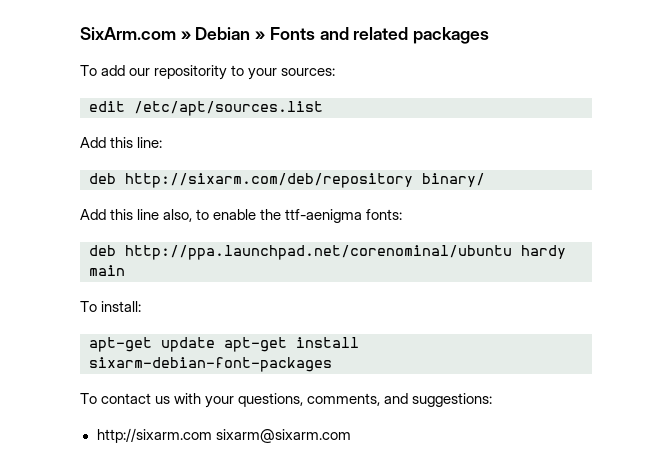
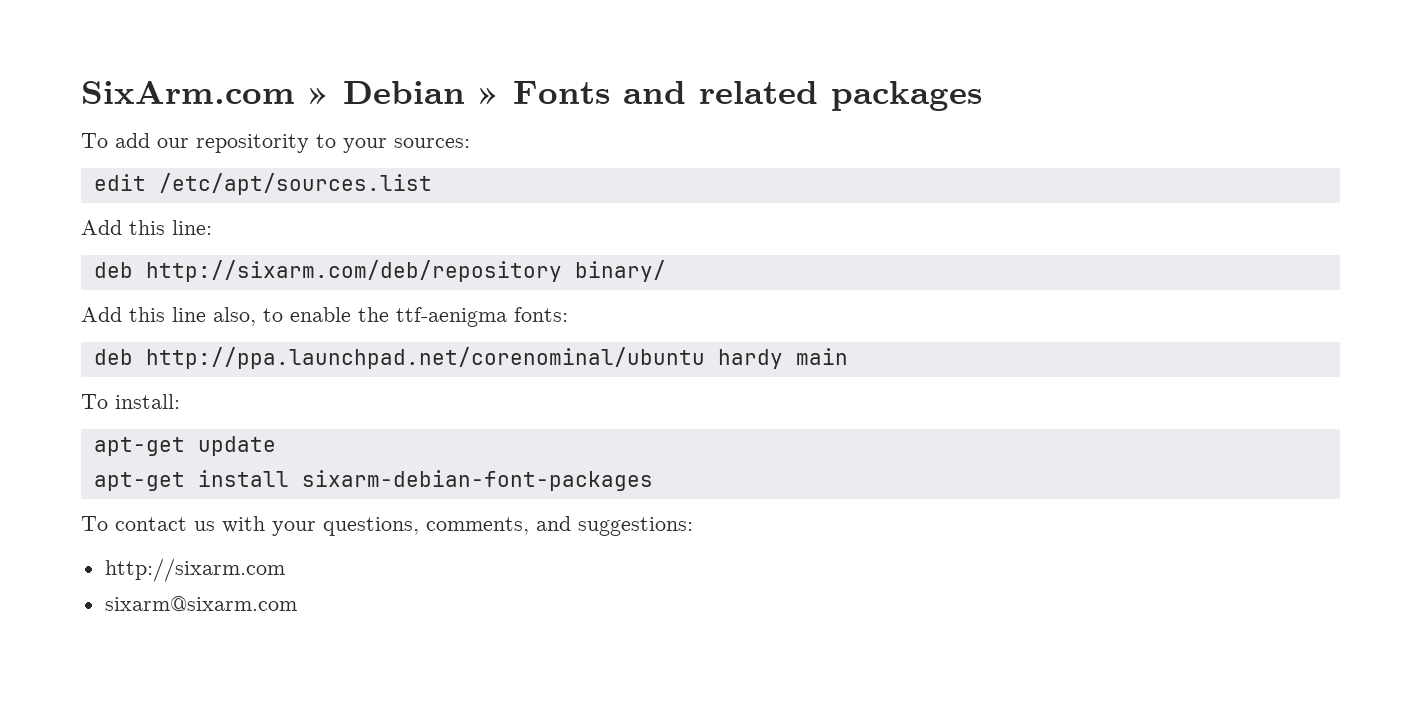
(215, 344) none -> (276, 446) //
(212, 435) none -> (285, 570) //

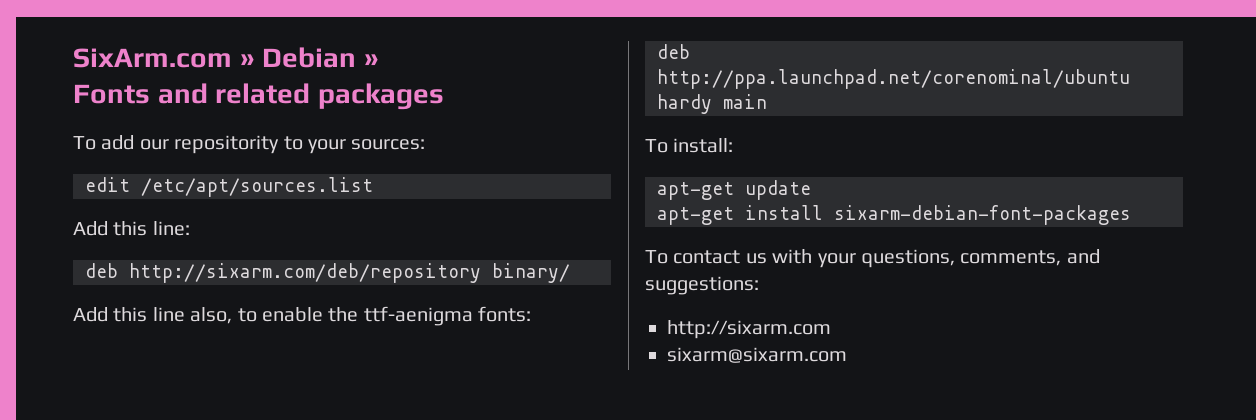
(500, 95) none -> (379, 60) //

